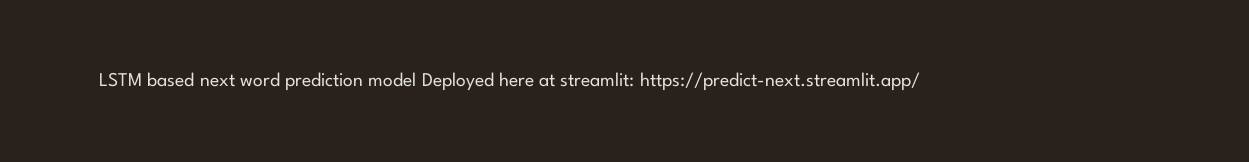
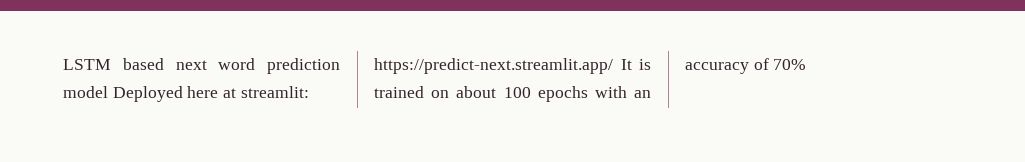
(920, 81) none -> [620,59,651,70] [374,86,651,102] [685,58,807,74] It is trained on about 100 epochs with an accuracy of 70%

